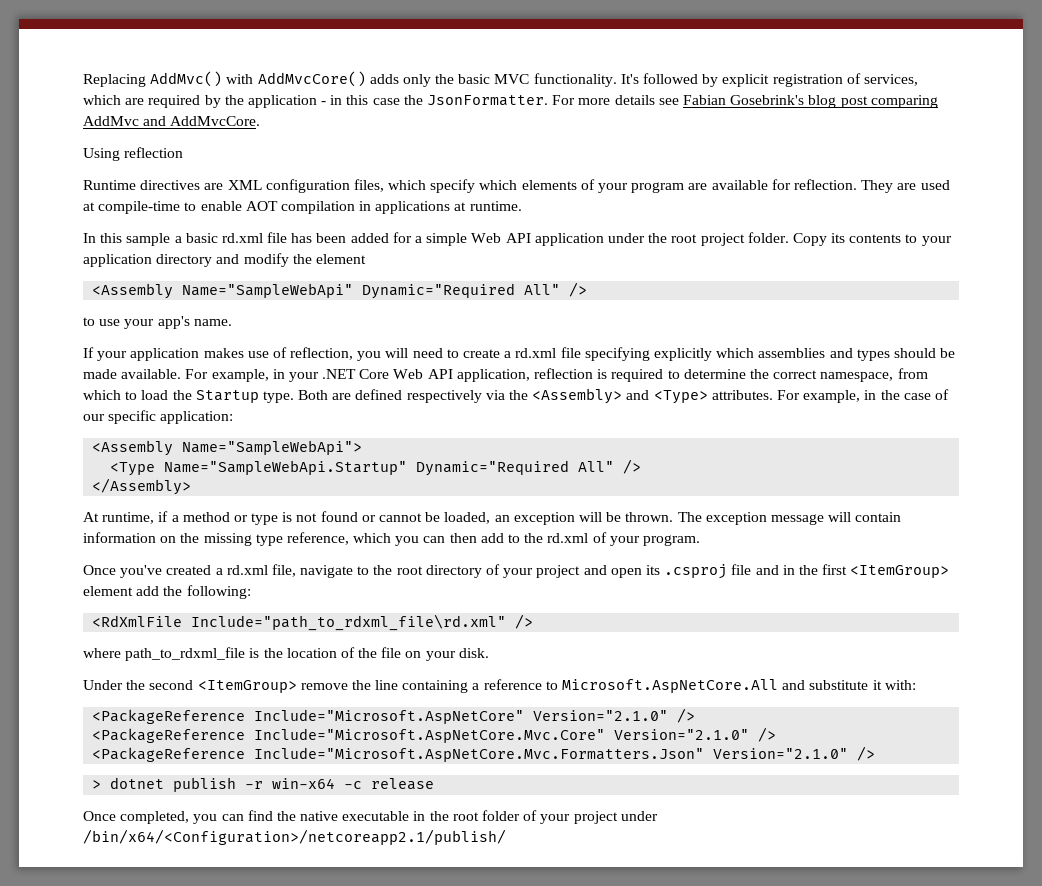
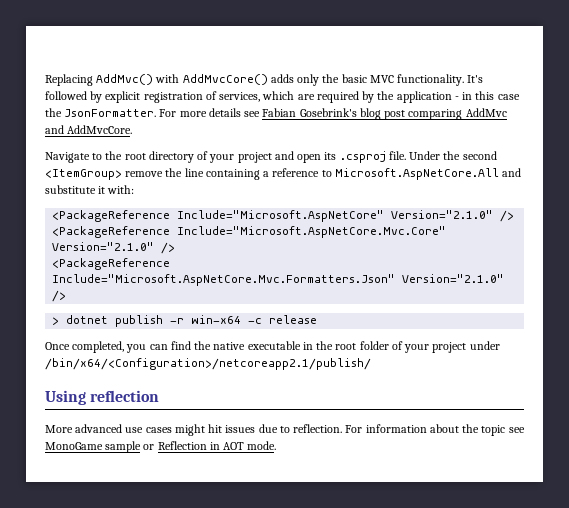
[83,147,184,161] [83,179,950,193] [83,201,522,214] [83,232,952,246] [83,253,366,267] [92,282,588,299] [83,316,232,329] [83,347,956,361] [83,368,928,382] [83,388,949,404] [83,410,234,424] [92,440,363,456] [110,459,642,476] [92,478,192,495] [83,511,902,525] [83,532,700,546] [83,564,354,578] Using reflection // Runtime directives are XML configuration files, which specify which elements of your program are available for reflection. They are used at compile-time to enable AOT compilation in applications at runtime. // In this sample a basic rd.xml file has been added for a simple Web API application under the root project folder. Copy its contents to your application directory and modify the element // <Assembly Name="SampleWebApi" Dynamic="Required All" /> // to use your app's name. // If your application makes use of reflection, you will need to create a rd.xml file specifying explicitly which assemblies and types should be made available. For example, in your .NET Core Web API application, reflection is required to determine the correct namespace, from which to load the Startup type. Both are defined respectively via the <Assembly> and <Type> attributes. For example, in the case of our specific application: // <Assembly Name="SampleWebApi"> // <Type Name="SampleWebApi.Startup" Dynamic="Required All" /> // </Assembly> // At runtime, if a method or type is not found or cannot be loaded, an exception will be thrown. The exception message will contain information on the missing type reference, which you can then add to the rd.xml of your program. // Once you've created a rd.xml file, navigate -> [45,152,90,163] Navigate
[731,564,950,578] [83,585,251,599] [92,614,534,631] [83,647,489,661] file and in the first <ItemGroup> element add the following: // <RdXmlFile Include="path_to_rdxml_file\rd.xml" /> // where path_to_rdxml_file is the location of the file on your disk. // -> [388,151,406,160] file.
(506, 837) none -> [45,390,160,405] [45,424,525,436] [45,441,277,453] // Using reflection // More advanced use cases might hit issues due to reflection. For information about the topic see MonoGame sample or Reflection in AOT mode.

